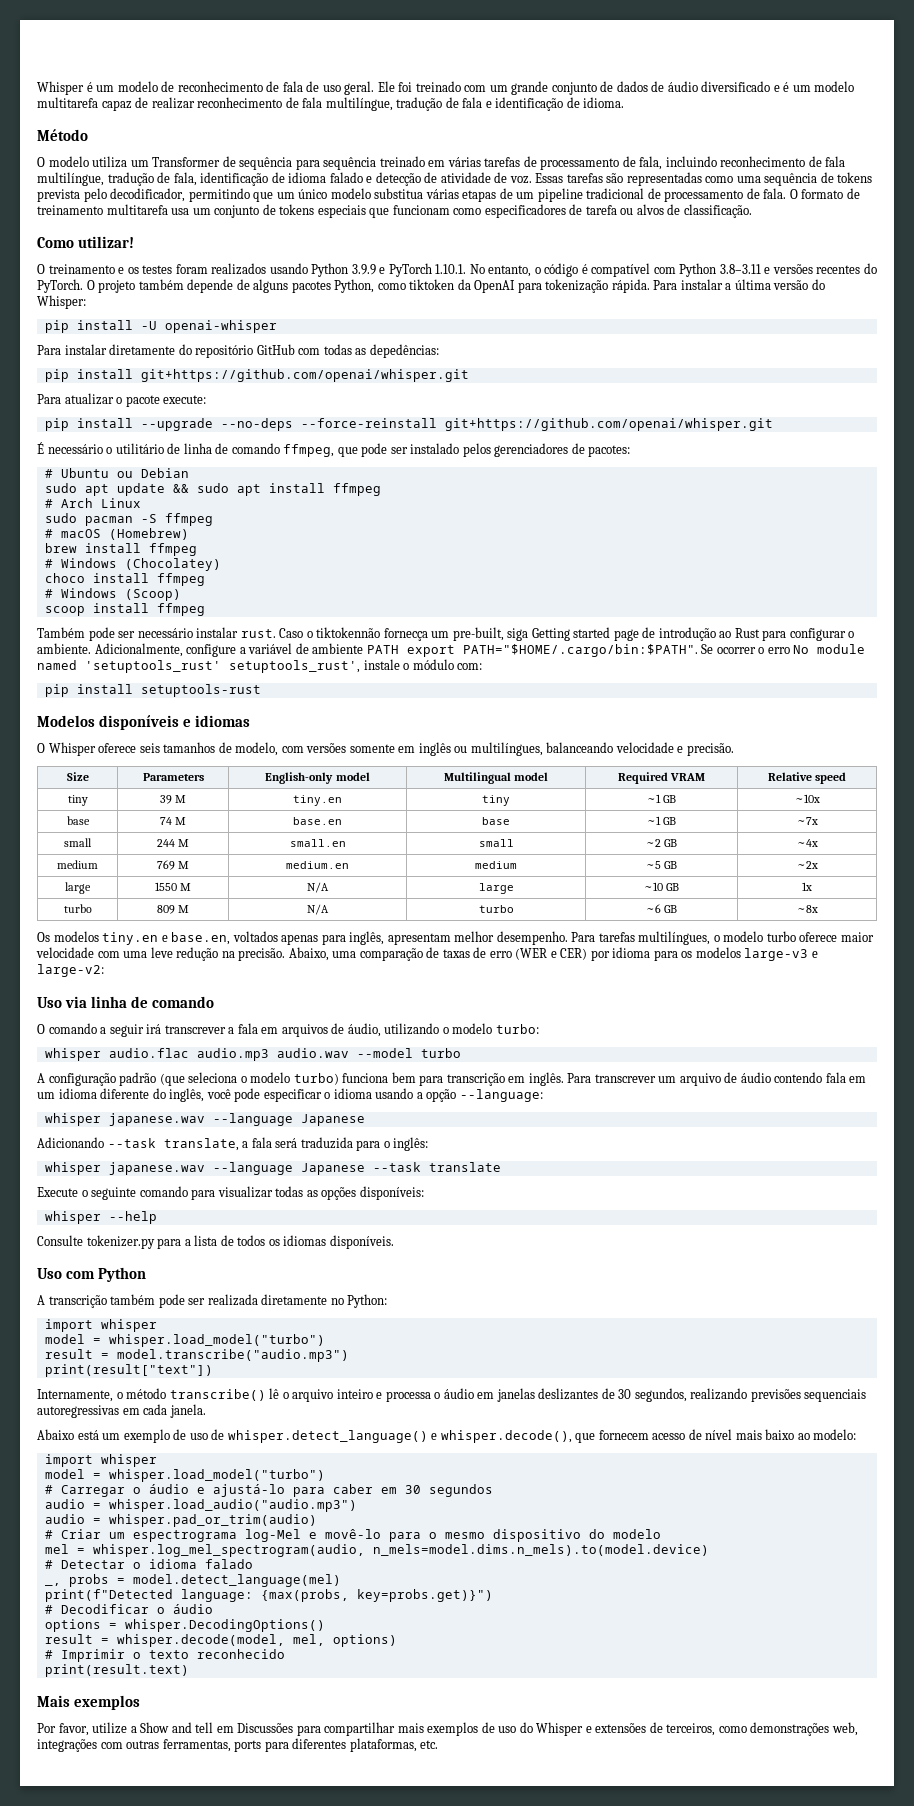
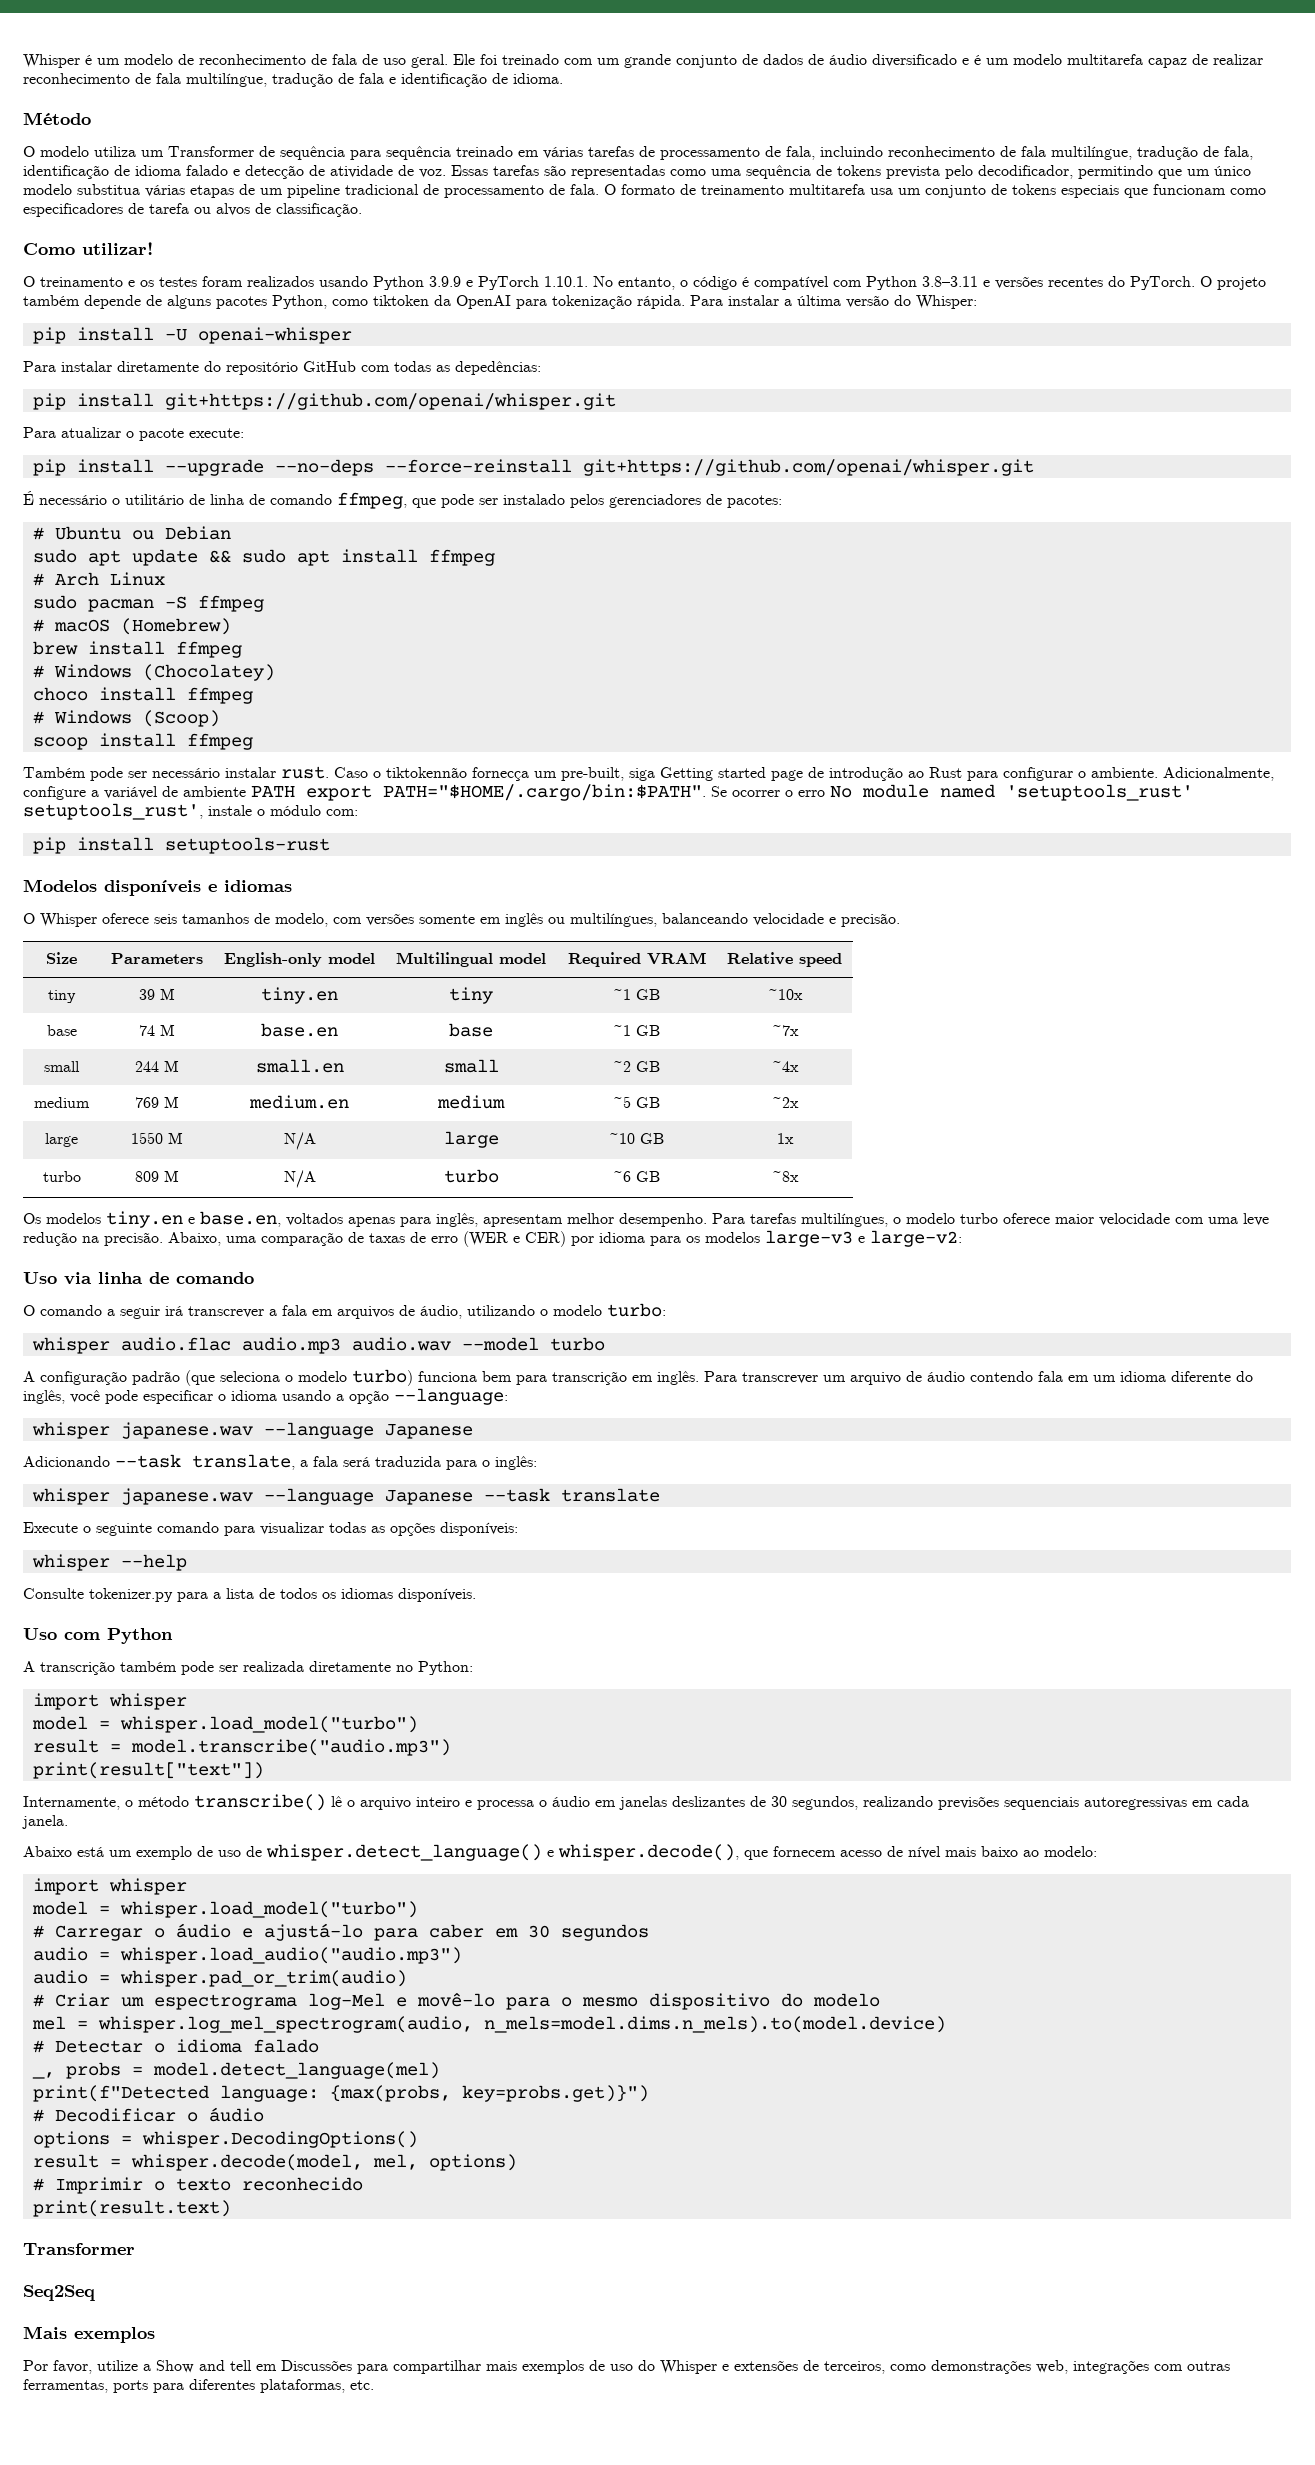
(189, 1670) none -> [23,2243,135,2255] [23,2285,95,2301] // Transformer // Seq2Seq

